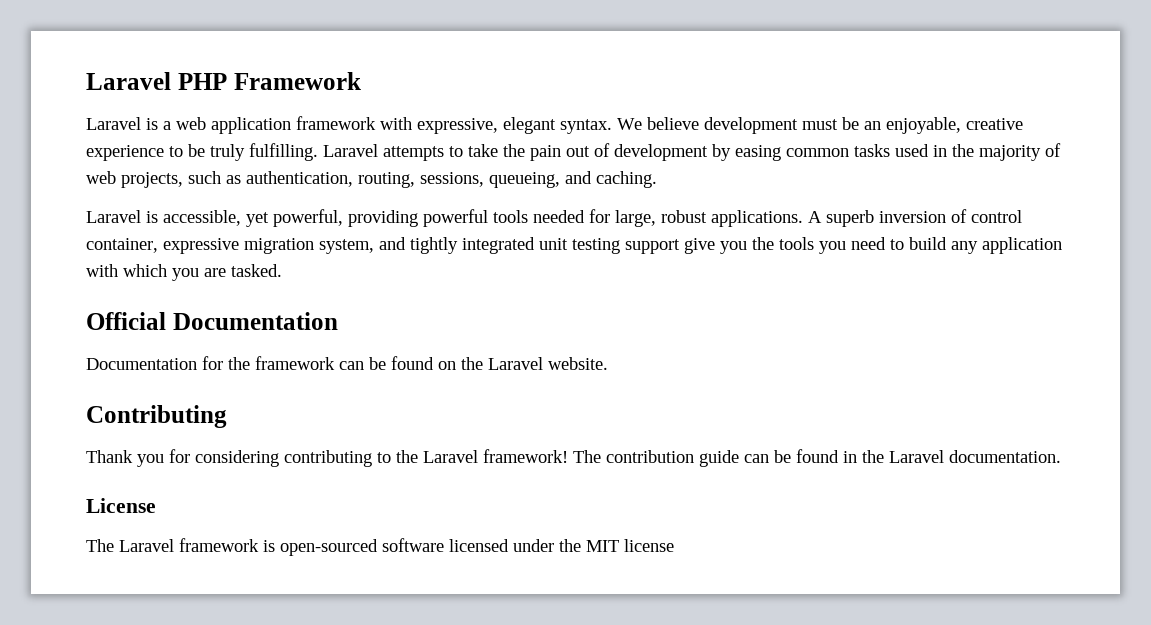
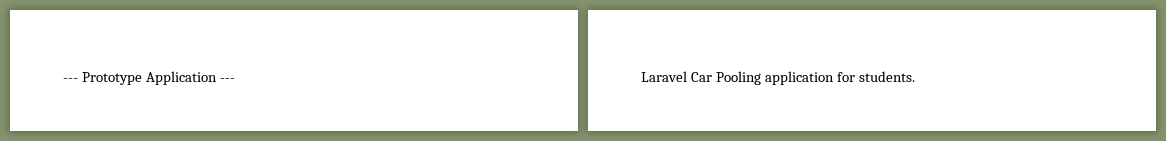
[86,72,361,90] [86,116,1023,134] [86,143,1061,161] [86,171,657,188] [86,209,1022,227] [86,237,1062,254] [86,264,282,281] [86,312,338,330] [86,356,608,370] [86,405,227,428] [86,449,1061,467] [86,498,156,513] [86,538,674,556] Laravel PHP Framework // Laravel is a web application framework with expressive, elegant syntax. We believe development must be an enjoyable, creative experience to be truly fulfilling. Laravel attempts to take the pain out of development by easing common tasks used in the majority of web projects, such as authentication, routing, sessions, queueing, and caching. // Laravel is accessible, yet powerful, providing powerful tools needed for large, robust applications. A superb inversion of control container, expressive migration system, and tightly integrated unit testing support give you the tools you need to build any application with which you are tasked. // Official Documentation // Documentation for the framework can be found on the Laravel website. // Contributing // Thank you for considering contributing to the Laravel framework! The contribution guide can be found in the Laravel documentation. // License // The Laravel framework is open-sourced software licensed under the MIT license -> [63,71,235,85] [641,71,915,85] --- Prototype Application --- // Laravel Car Pooling application for students.

